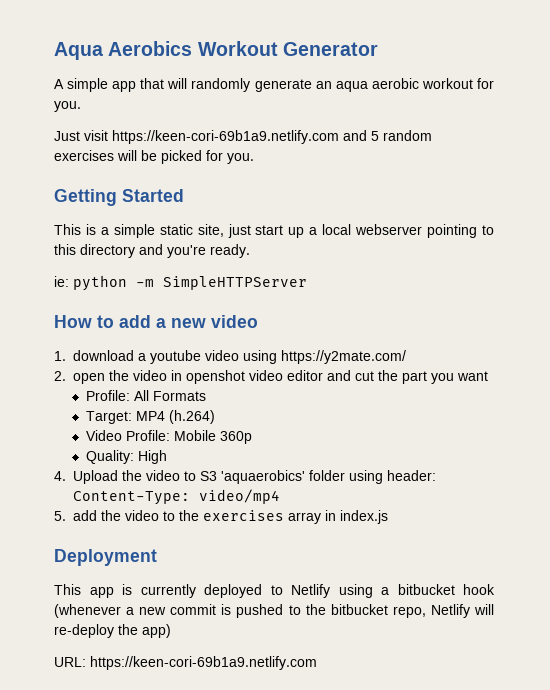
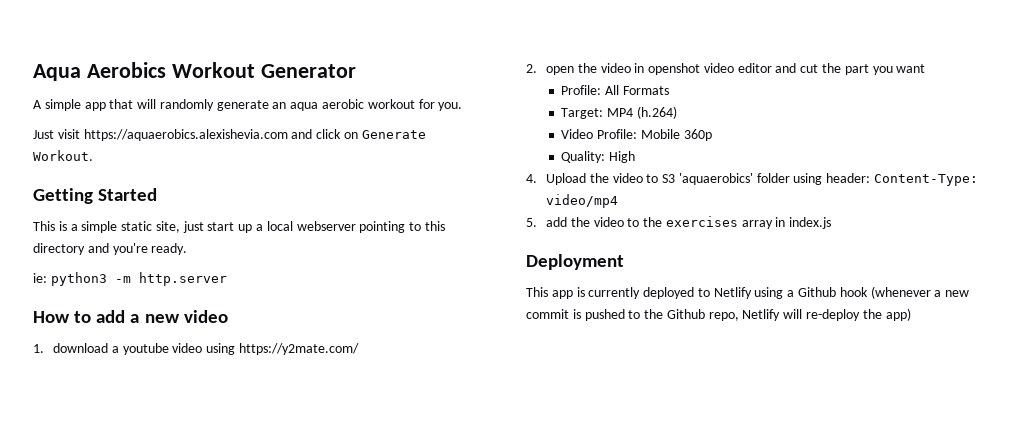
[112,130,432,144] [54,150,254,164] https://keen-cori-69b1a9.netlify.com and 5 random exercises will be picked for you. -> [83,129,426,141] [33,150,93,161] https://aquaerobics.alexishevia.com and click on Generate Workout.
[73,275,307,291] python -m SimpleHTTPServer -> [50,272,227,286] python3 -m http.server
[397,584,455,595] bitbucket -> [798,287,837,297] Github
[330,604,388,615] bitbucket -> [666,309,705,319] Github
[54,656,317,670] // URL: https://keen-cori-69b1a9.netlify.com -> (911, 314) none

